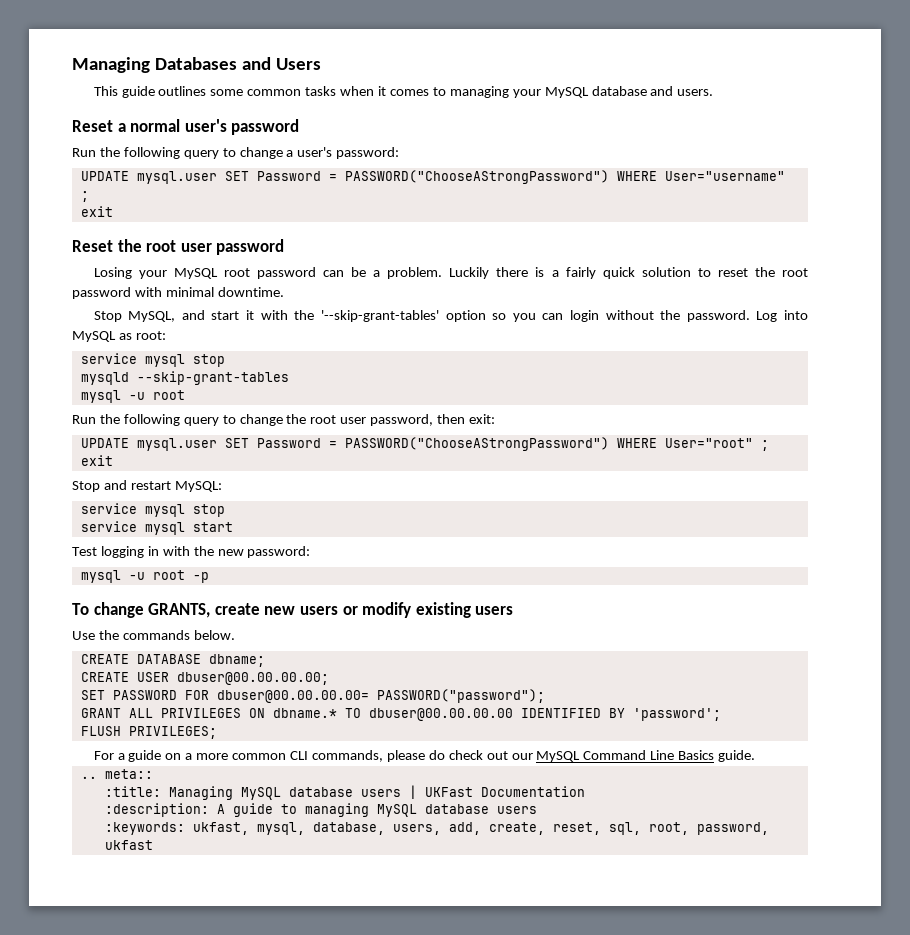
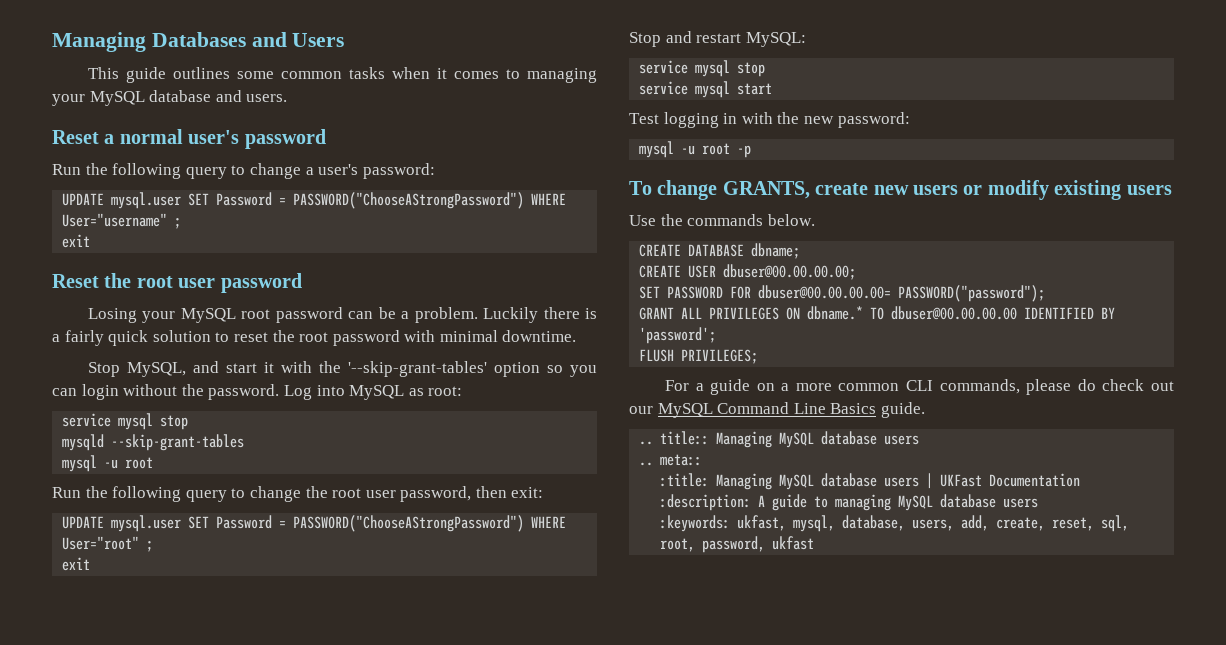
(756, 756) none -> [639,431,920,448] // .. title:: Managing MySQL database users

